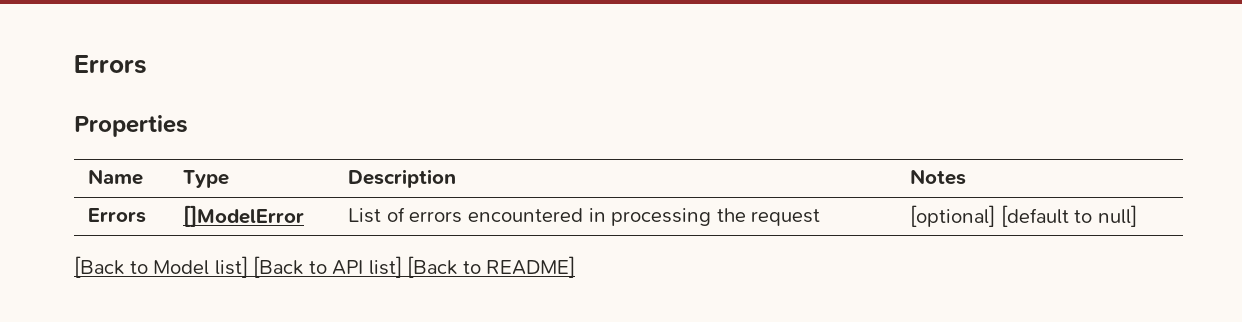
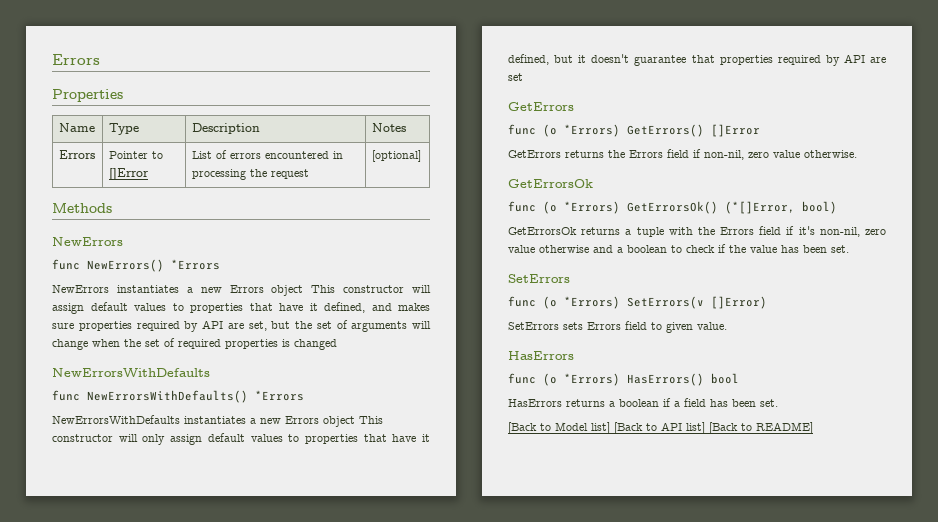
[183,205,305,227] []ModelError -> [108,151,163,159] [108,168,149,180] Pointer to []Error
[1000,205,1137,227] [default to null] -> [52,203,112,213] [52,237,123,246] [52,259,220,272] [52,285,431,296] [52,302,430,314] [52,320,431,332] [52,338,337,350] [52,368,210,377] [52,390,304,403] [52,415,383,427] [52,433,430,445] [508,54,886,66] [508,73,523,81] [508,102,574,111] [508,124,760,137] [508,149,857,160] [508,179,593,188] [508,201,837,214] [508,226,886,237] [508,244,849,253] [508,274,570,283] [508,296,767,309] [508,321,727,333] [508,351,574,360] [508,373,739,386] [508,398,778,407] // Methods // NewErrors // func NewErrors() *Errors // NewErrors instantiates a new Errors object This constructor will assign default values to properties that have it defined, and makes sure properties required by API are set, but the set of arguments will change when the set of required properties is changed // NewErrorsWithDefaults // func NewErrorsWithDefaults() *Errors // NewErrorsWithDefaults instantiates a new Errors object This constructor will only assign default values to properties that have it defined, but it doesn't guarantee that properties required by API are set // GetErrors // func (o *Errors) GetErrors() []Error // GetErrors returns the Errors field if non-nil, zero value otherwise. // GetErrorsOk // func (o *Errors) GetErrorsOk() (*[]Error, bool) // GetErrorsOk returns a tuple with the Errors field if it's non-nil, zero value otherwise and a boolean to check if the value has been set. // SetErrors // func (o *Errors) SetErrors(v []Error) // SetErrors sets Errors field to given value. // HasErrors // func (o *Errors) HasErrors() bool // HasErrors returns a boolean if a field has been set.

